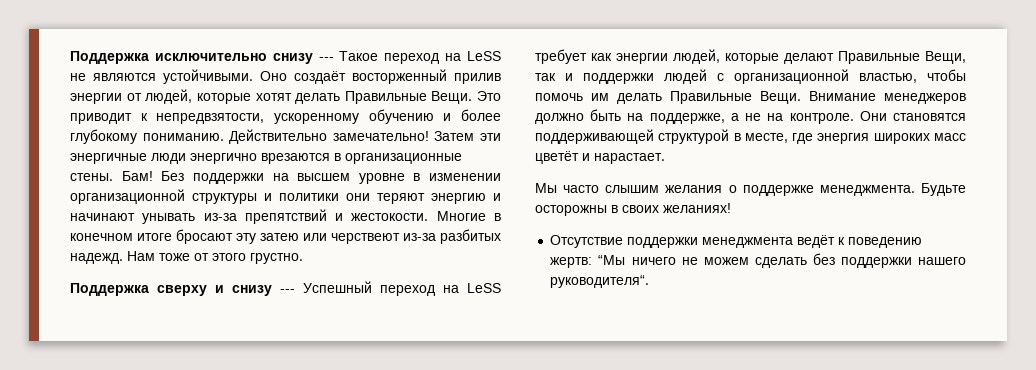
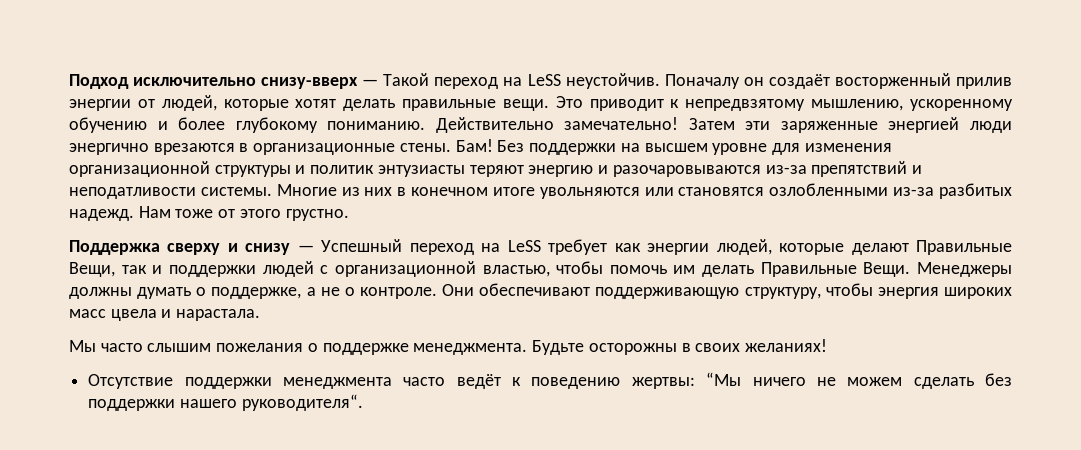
[70,51,501,64] [70,69,287,84] Поддержка исключительно снизу --- Такое переход на LeSS не являются устойчивыми. Оно -> [69,73,764,89] Подход исключительно снизу-вверх — Такой переход на LeSS неустойчив. Поначалу он
[344,91,473,104] Правильные Вещи. -> [402,99,549,111] правильные вещи.
[156,113,265,124] непредвзятости, -> [685,99,904,111] непредвзятому мышлению,
[70,153,147,164] энергичные -> [780,117,960,133] заряженные энергией
[413,173,501,181] в изменении -> [771,143,892,155] для изменения
[279,193,370,201] политики они -> [310,165,465,177] политик энтузиасты
[70,213,196,224] начинают унывать -> [612,165,761,177] разочаровываются
[351,211,501,221] [70,229,400,244] жестокости. Многие в конечном итоге бросают эту затею или черствеют -> [69,183,889,199] неподатливости системы. Многие из них в конечном итоге увольняются или становятся озлобленными
[280,289,295,293] --- -> [297,245,314,252] —
[809,91,966,104] [535,109,644,124] Внимание менеджеров должно быть на -> [916,262,1012,277] [69,287,207,299] Менеджеры должны думать о
[767,113,784,121] на -> [344,287,355,296] о
[893,113,966,121] [535,129,966,144] [535,151,665,164] становятся поддерживающей структурой в месте, где энергия широких масс цветёт и нарастает. -> [479,283,1012,299] [69,309,261,321] обеспечивают поддерживающую структуру, чтобы энергия широких масс цвела и нарастала.
[665,185,723,193] желания -> [216,343,304,352] пожелания
(794, 242) none -> [403,377,446,386] часто
[550,257,593,268] жертв: -> [631,377,695,389] жертвы:

